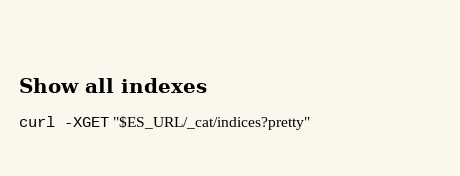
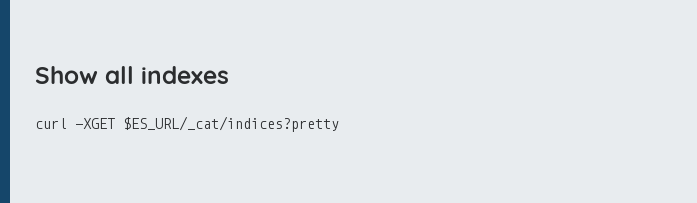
[113,116,311,130] "$ES_URL/_cat/indices?pretty" -> [123,116,339,132] $ES_URL/_cat/indices?pretty

